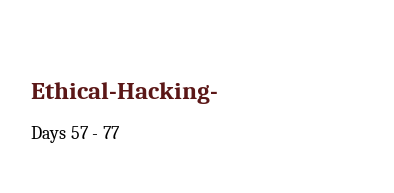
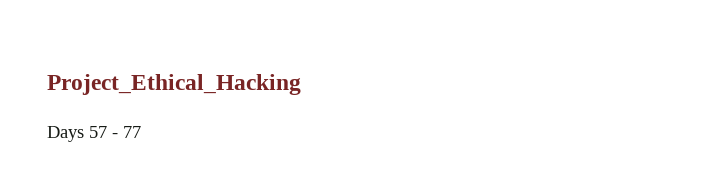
[31,82,218,104] Ethical-Hacking- -> [47,74,301,95] Project_Ethical_Hacking

